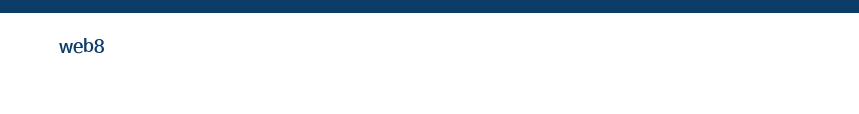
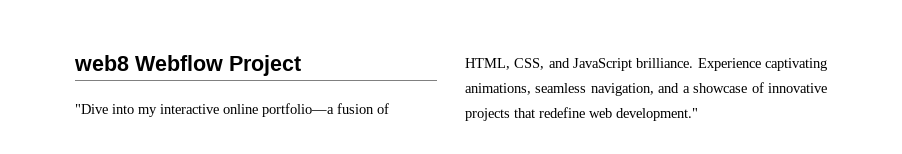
(105, 46) none -> [135,55,301,76] [75,103,389,117] [465,58,827,71] [465,82,827,96] [465,107,698,121] Webflow Project // "Dive into my interactive online portfolio—a fusion of HTML, CSS, and JavaScript brilliance. Experience captivating animations, seamless navigation, and a showcase of innovative projects that redefine web development."

